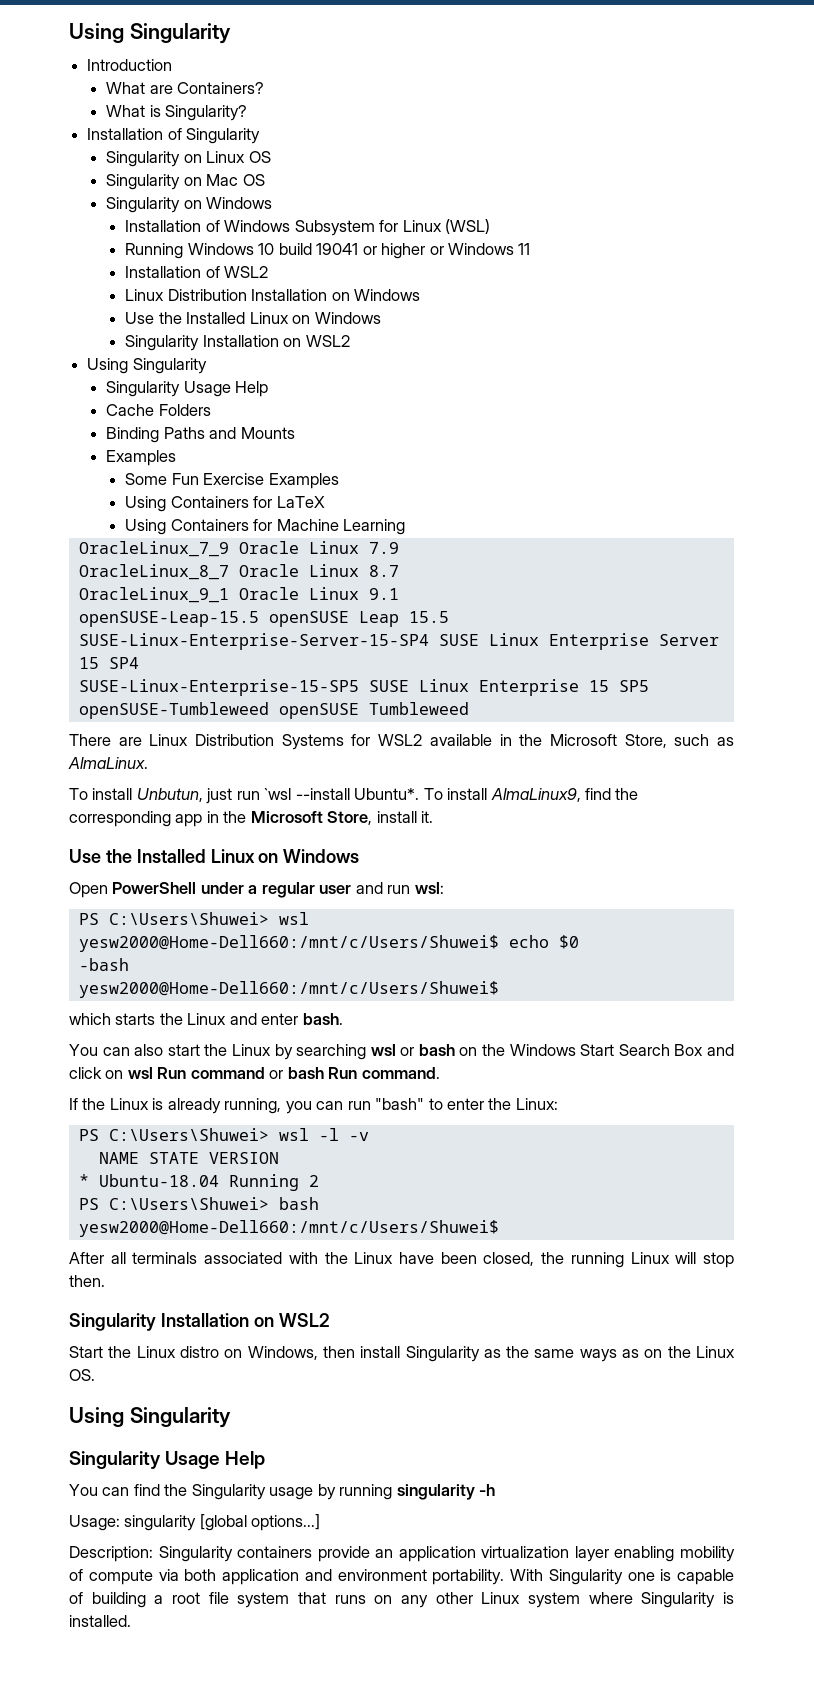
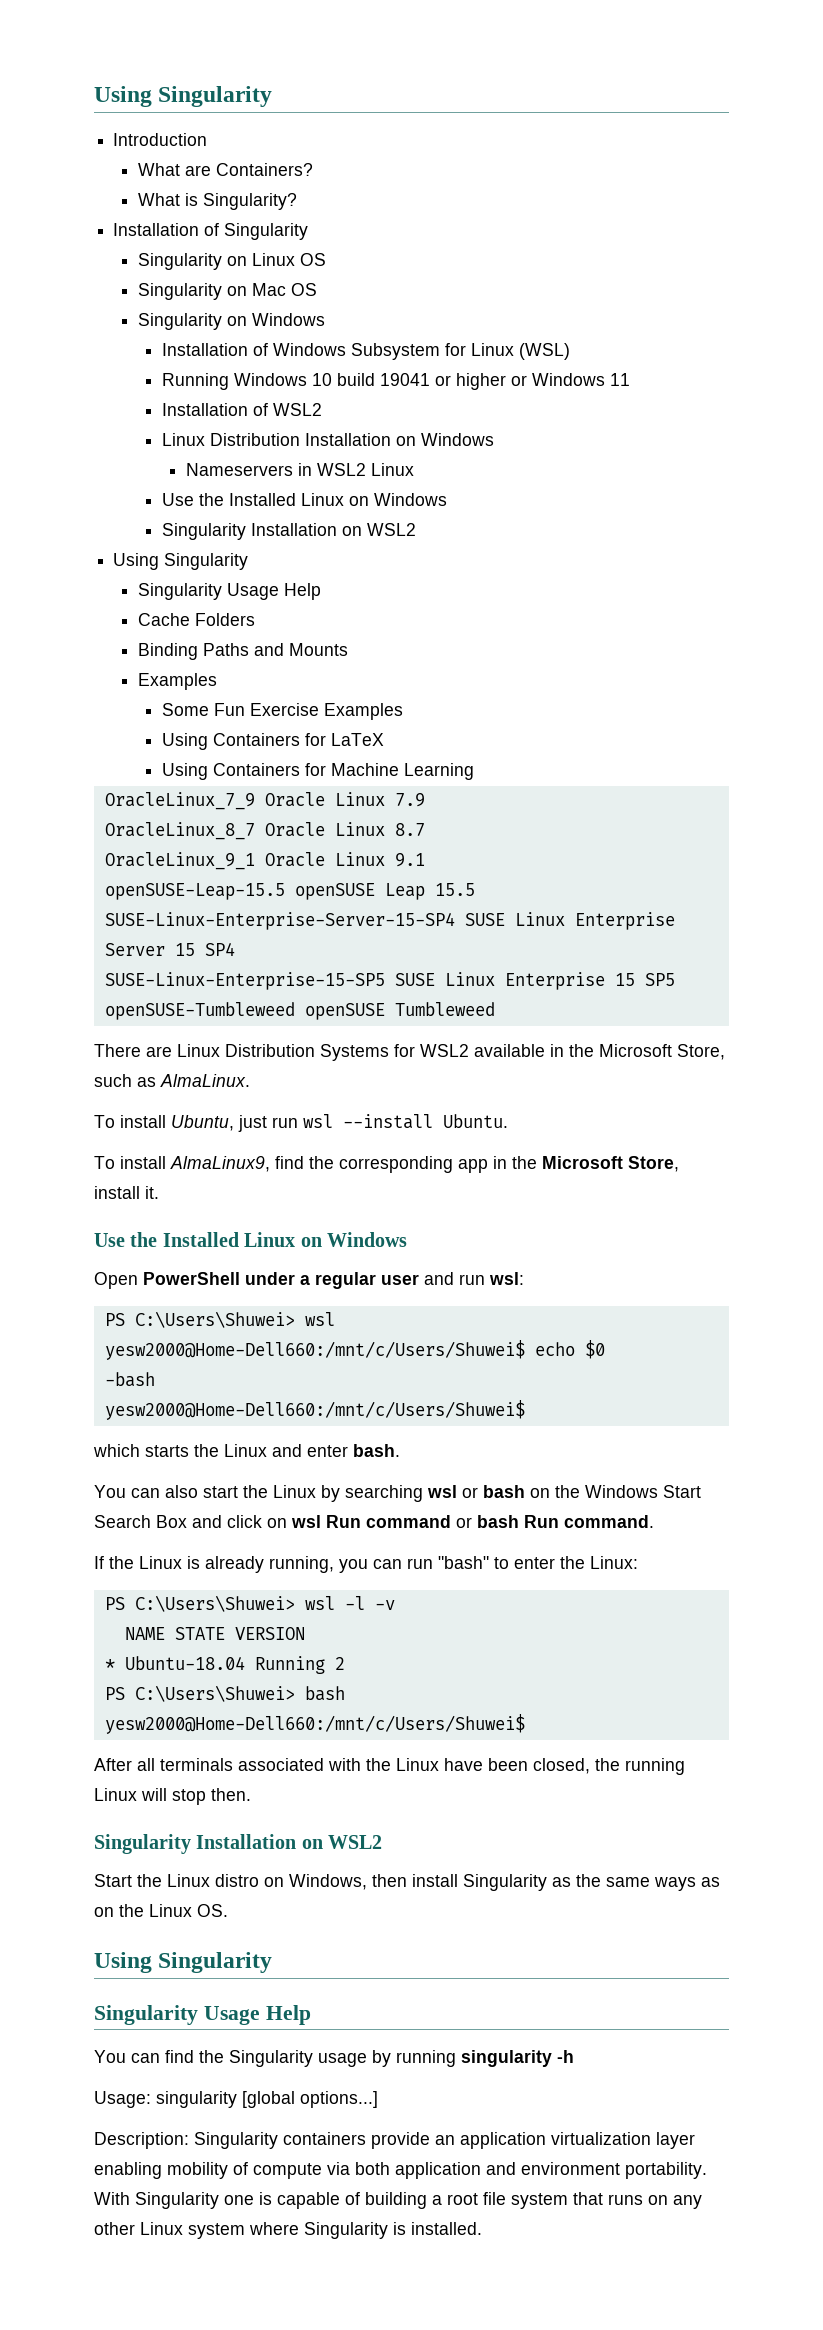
(421, 295) none -> [186,463,415,476] // Nameservers in WSL2 Linux
[136,788,203,802] Unbutun, -> [171,1115,234,1131] Ubuntu,
[264,788,420,800] `wsl --install Ubuntu*. -> [303,1114,508,1129] wsl --install Ubuntu. //

